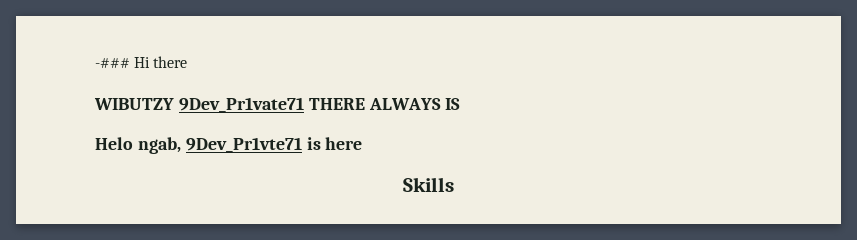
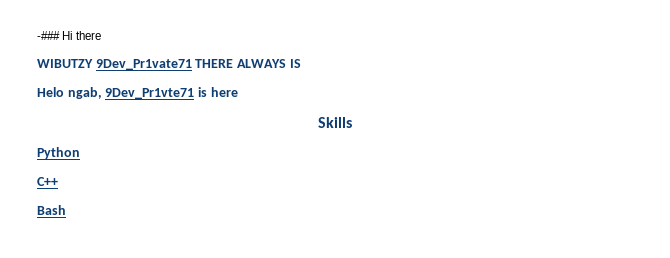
(454, 184) none -> [37,147,80,159] [37,177,58,186] [37,205,66,215] // Python // C++ // Bash

